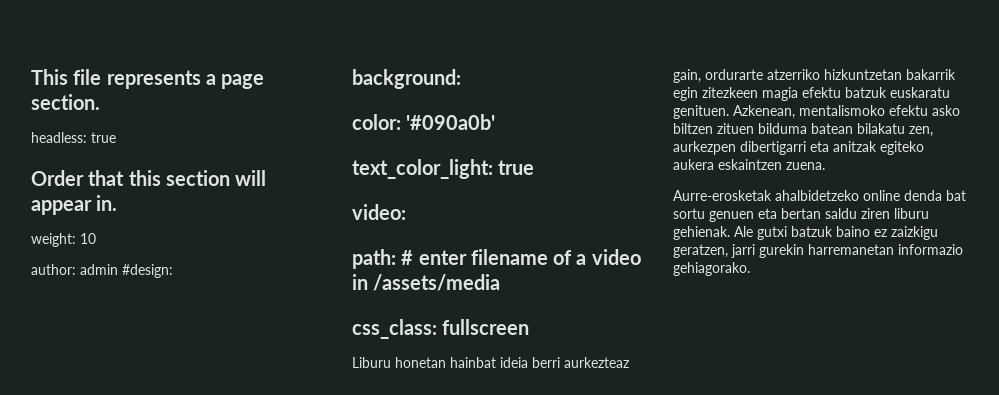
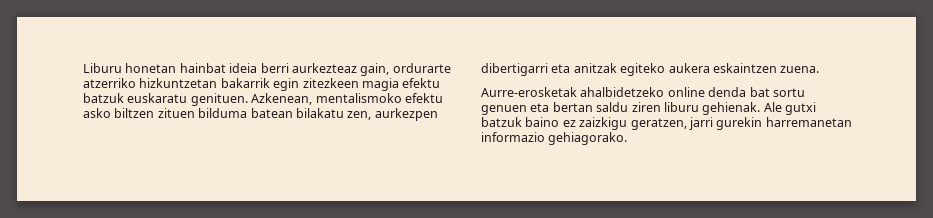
[31,69,265,89] [31,94,100,110] [31,132,116,143] [31,170,267,186] [31,195,118,215] [31,233,96,247] [31,264,173,278] [352,69,461,89] [352,114,496,130] [352,159,535,179] [352,204,406,220] [352,249,641,269] [352,274,501,291] [352,319,530,339] This file represents a page section. // headless: true // Order that this section will appear in. // weight: 10 // author: admin #design: // background: // color: '#090a0b' // text_color_light: true // video: // path: # enter filename of a video in /assets/media // css_class: fullscreen // -> (83, 68) none

